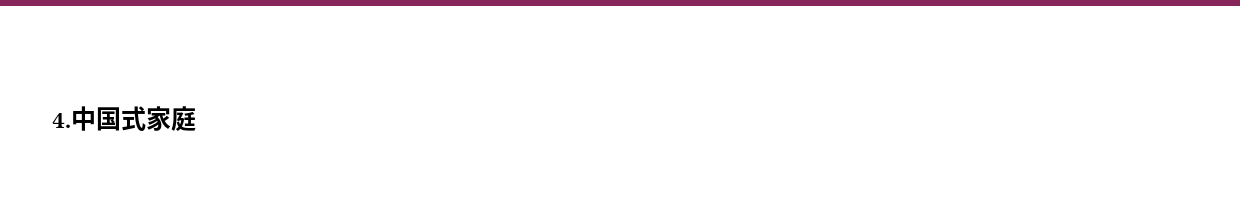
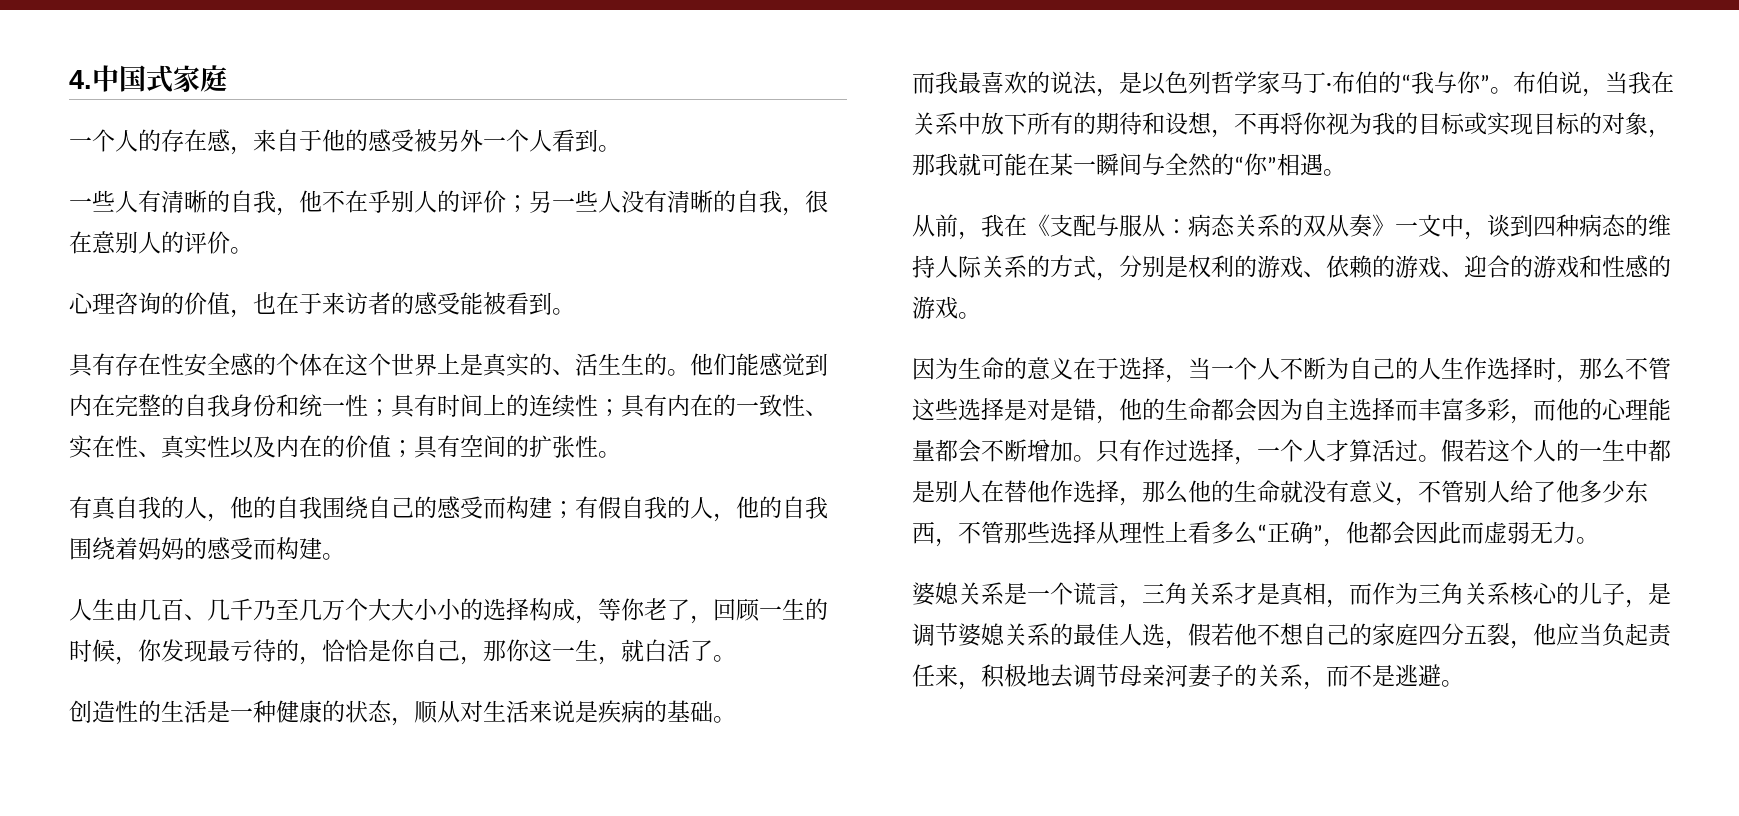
(196, 118) none -> [69,129,621,155] [69,190,828,216] [69,231,253,254] [69,292,575,318] [69,353,828,377] [69,394,828,418] [69,435,621,459] [69,496,828,522] [69,537,345,560] [69,598,828,624] [69,639,736,665] [69,700,736,726] [912,71,1674,97] [912,112,1671,138] [912,153,1346,177] [912,214,1671,240] [912,255,1671,281] [912,296,981,319] [912,357,1671,383] [912,398,1671,424] [912,439,1671,465] [912,480,1648,506] [912,521,1599,547] [912,582,1671,608] [912,623,1673,649] [912,664,1464,690] // 一个人的存在感，来自于他的感受被另外一个人看到。 // 一些人有清晰的自我，他不在乎别人的评价；另一些人没有清晰的自我，很在意别人的评价。 // 心理咨询的价值，也在于来访者的感受能被看到。 // 具有存在性安全感的个体在这个世界上是真实的、活生生的。他们能感觉到内在完整的自我身份和统一性；具有时间上的连续性；具有内在的一致性、实在性、真实性以及内在的价值；具有空间的扩张性。 // 有真自我的人，他的自我围绕自己的感受而构建；有假自我的人，他的自我围绕着妈妈的感受而构建。 // 人生由几百、几千乃至几万个大大小小的选择构成，等你老了，回顾一生的时候，你发现最亏待的，恰恰是你自己，那你这一生，就白活了。 // 创造性的生活是一种健康的状态，顺从对生活来说是疾病的基础。 // 而我最喜欢的说法，是以色列哲学家马丁·布伯的“我与你”。布伯说，当我在关系中放下所有的期待和设想，不再将你视为我的目标或实现目标的对象，那我就可能在某一瞬间与全然的“你”相遇。 // 从前，我在《支配与服从：病态关系的双从奏》一文中，谈到四种病态的维持人际关系的方式，分别是权利的游戏、依赖的游戏、迎合的游戏和性感的游戏。 // 因为生命的意义在于选择，当一个人不断为自己的人生作选择时，那么不管这些选择是对是错，他的生命都会因为自主选择而丰富多彩，而他的心理能量都会不断增加。只有作过选择，一个人才算活过。假若这个人的一生中都是别人在替他作选择，那么他的生命就没有意义，不管别人给了他多少东西，不管那些选择从理性上看多么“正确”，他都会因此而虚弱无力。 // 婆媳关系是一个谎言，三角关系才是真相，而作为三角关系核心的儿子，是调节婆媳关系的最佳人选，假若他不想自己的家庭四分五裂，他应当负起责任来，积极地去调节母亲河妻子的关系，而不是逃避。

